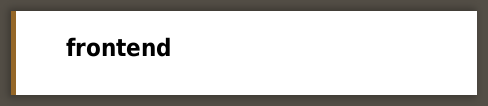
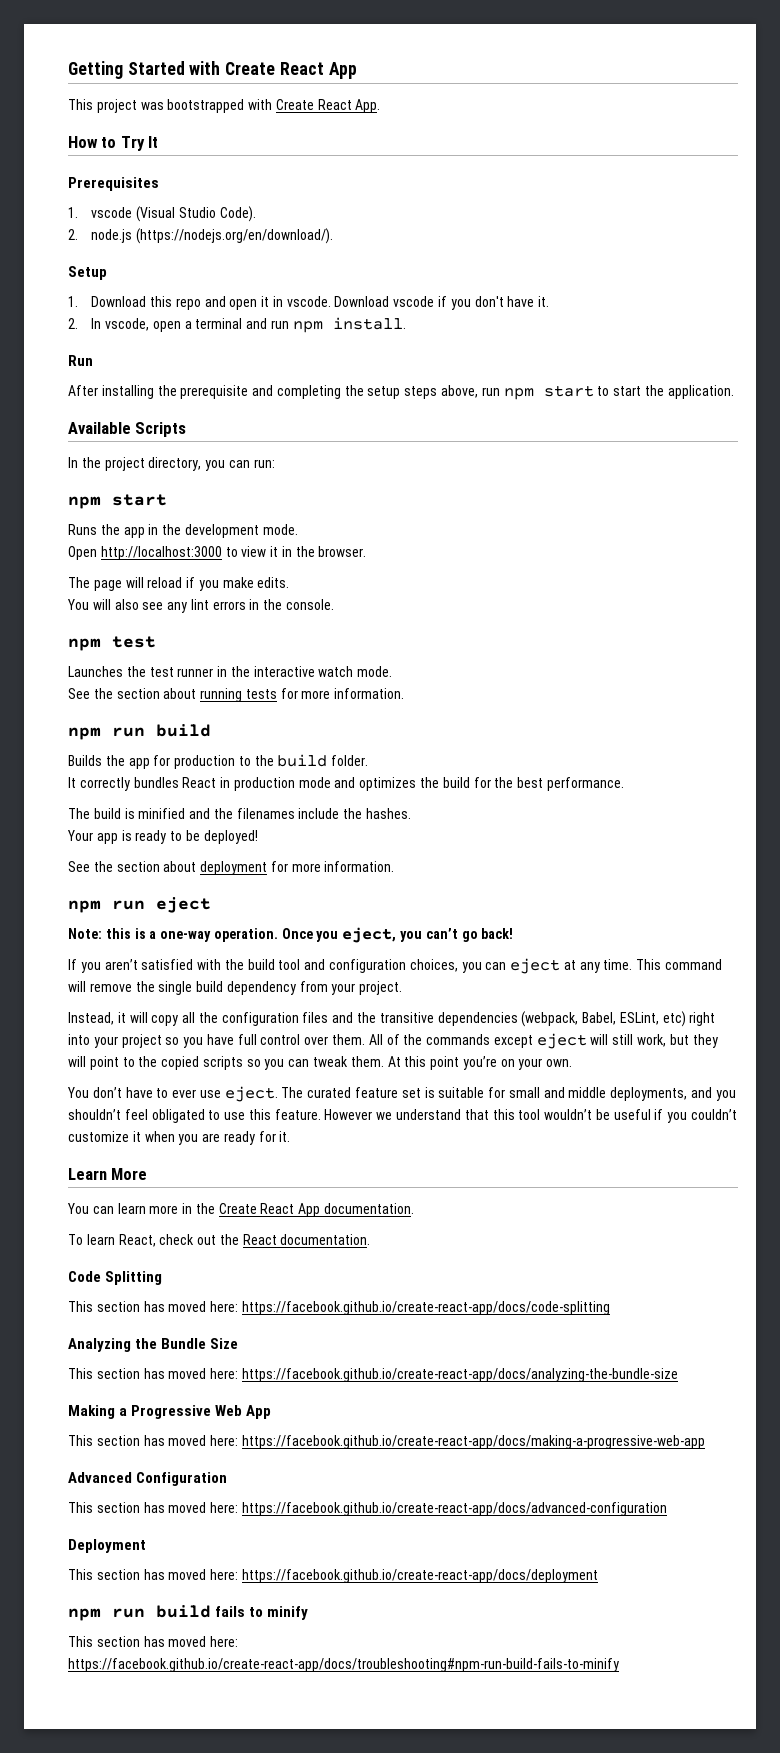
[66,37,171,57] frontend -> [68,61,357,79] [68,99,381,113] [68,136,159,151] [68,177,159,191] [68,206,256,222] [68,228,333,244] [68,266,107,280] [68,296,550,310] [68,317,406,333] [68,355,93,366] [68,385,734,400] [68,422,187,437] [68,457,275,471] [68,494,167,509] [68,524,298,538] [68,546,367,560] [68,577,290,591] [67,599,335,613] [68,636,156,651] [68,666,393,677] [68,688,405,702] [68,724,211,740] [68,754,369,769] [68,777,624,791] [68,808,412,819] [67,830,258,844] [68,861,395,875] [68,897,211,913] [68,927,514,943] [68,958,723,974] [68,981,403,995] [68,1011,716,1027] [68,1033,718,1049] [68,1056,573,1070] [67,1086,736,1102] [68,1109,738,1123] [68,1131,291,1145] [68,1168,148,1180] [67,1203,415,1217] [68,1234,371,1247] [68,1271,163,1285] [68,1301,610,1315] [68,1338,239,1352] [68,1368,678,1382] [68,1405,272,1419] [68,1435,705,1449] [68,1472,228,1486] [68,1502,667,1516] [68,1539,146,1553] [68,1569,598,1583] [68,1605,309,1621] [68,1636,239,1647] [68,1658,619,1672] Getting Started with Create React App // This project was bootstrapped with Create React App. // How to Try It // Prerequisites // 1. vscode (Visual Studio Code). // 2. node.js (https://nodejs.org/en/download/). // Setup // 1. Download this repo and open it in vscode. Download vscode if you don't have it. // 2. In vscode, open a terminal and run npm install. // Run // After installing the prerequisite and completing the setup steps above, run npm start to start the application. // Available Scripts // In the project directory, you can run: // npm start // Runs the app in the development mode. // Open http://localhost:3000 to view it in the browser. // The page will reload if you make edits. // You will also see any lint errors in the console. // npm test // Launches the test runner in the interactive watch mode. // See the section about running tests for more information. // npm run build // Builds the app for production to the build folder. // It correctly bundles React in production mode and optimizes the build for the best performance. // The build is minified and the filenames include the hashes. // Your app is ready to be deployed! // See the section about deployment for more information. // npm run eject // Note: this is a one-way operation. Once you eject, you can’t go back! // If you aren’t satisfied with the build tool and configuration choices, you can eject at any time. This command will remove the single build dependency from your project. // Instead, it will copy all the configuration files and the transitive dependencies (webpack, Babel, ESLint, etc) right into your project so you have full control over them. All of the commands except eject will still work, but they will point to the copied scripts so you can tweak them. At this point you’re on your own. // You don’t have to ever use eject. The curated feature set is suitable for small and middle deployments, and you shouldn’t feel obligated to use this feature. However we understand that this tool wouldn’t be useful if you couldn’t customize it when you are ready for it. // Learn More // You can learn more in the Create React App documentation. // To learn React, check out the React documentation. // Code Splitting // This section has moved here: https://facebook.github.io/create-react-app/docs/code-splitting // Analyzing the Bundle Size // This section has moved here: https://facebook.github.io/create-react-app/docs/analyzing-the-bundle-size // Making a Progressive Web App // This section has moved here: https://facebook.github.io/create-react-app/docs/making-a-progressive-web-app // Advanced Configuration // This section has moved here: https://facebook.github.io/create-react-app/docs/advanced-configuration // Deployment // This section has moved here: https://facebook.github.io/create-react-app/docs/deployment // npm run build fails to minify // This section has moved here: https://facebook.github.io/create-react-app/docs/troubleshooting#npm-run-build-fails-to-minify

